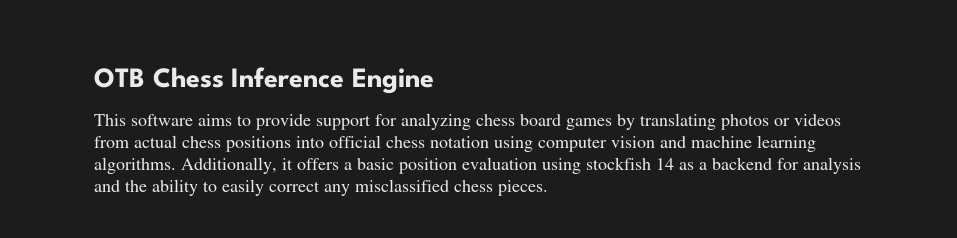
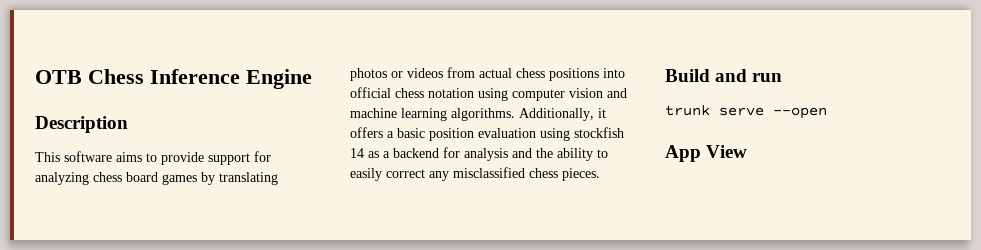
(434, 81) none -> [35,116,128,133] // Description
(548, 188) none -> [665,69,783,82] [665,105,827,119] [665,145,748,162] // Build and run // trunk serve --open // App View

